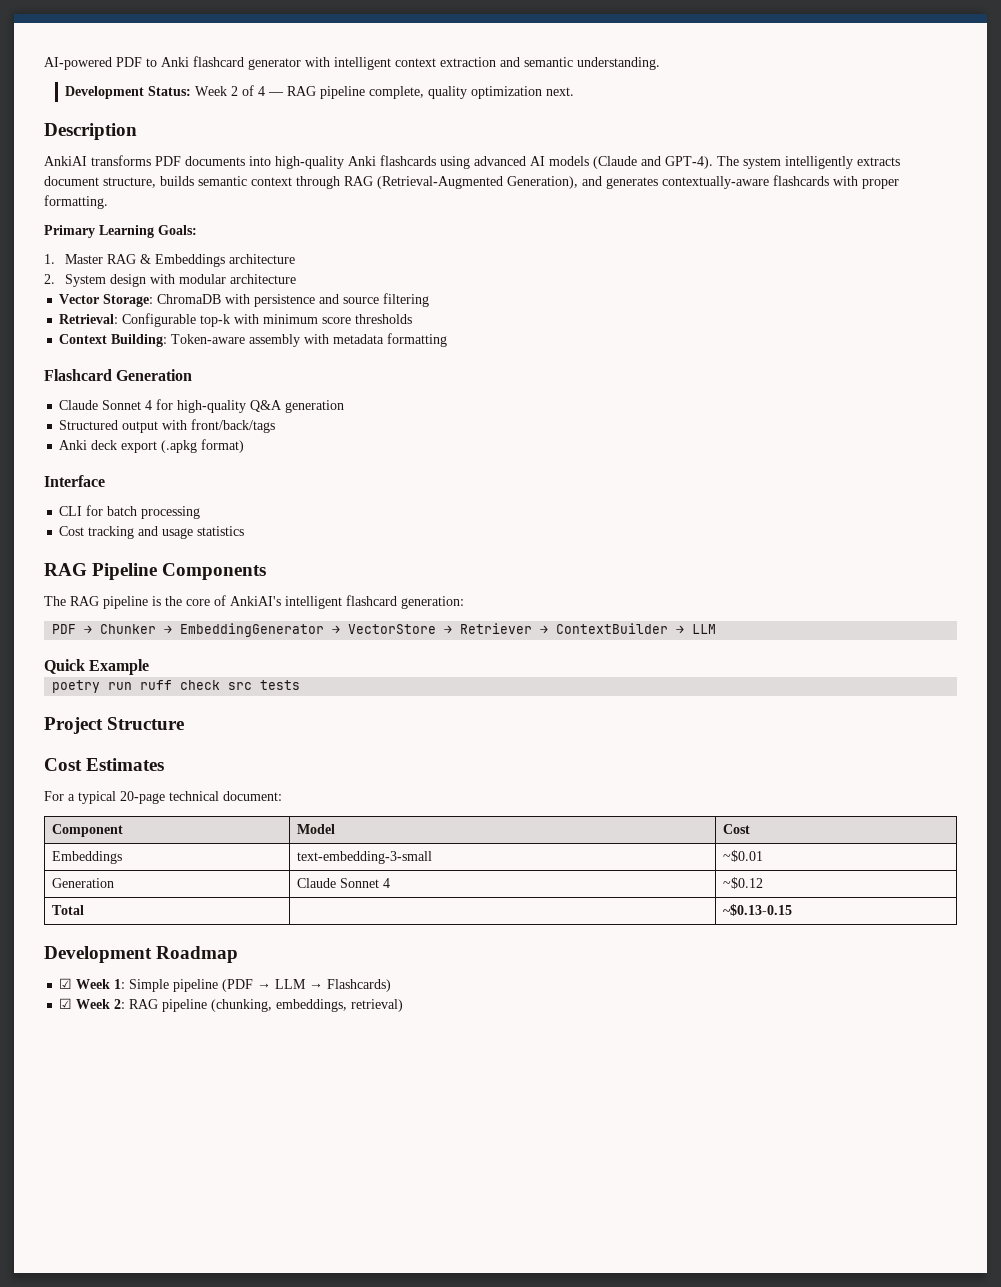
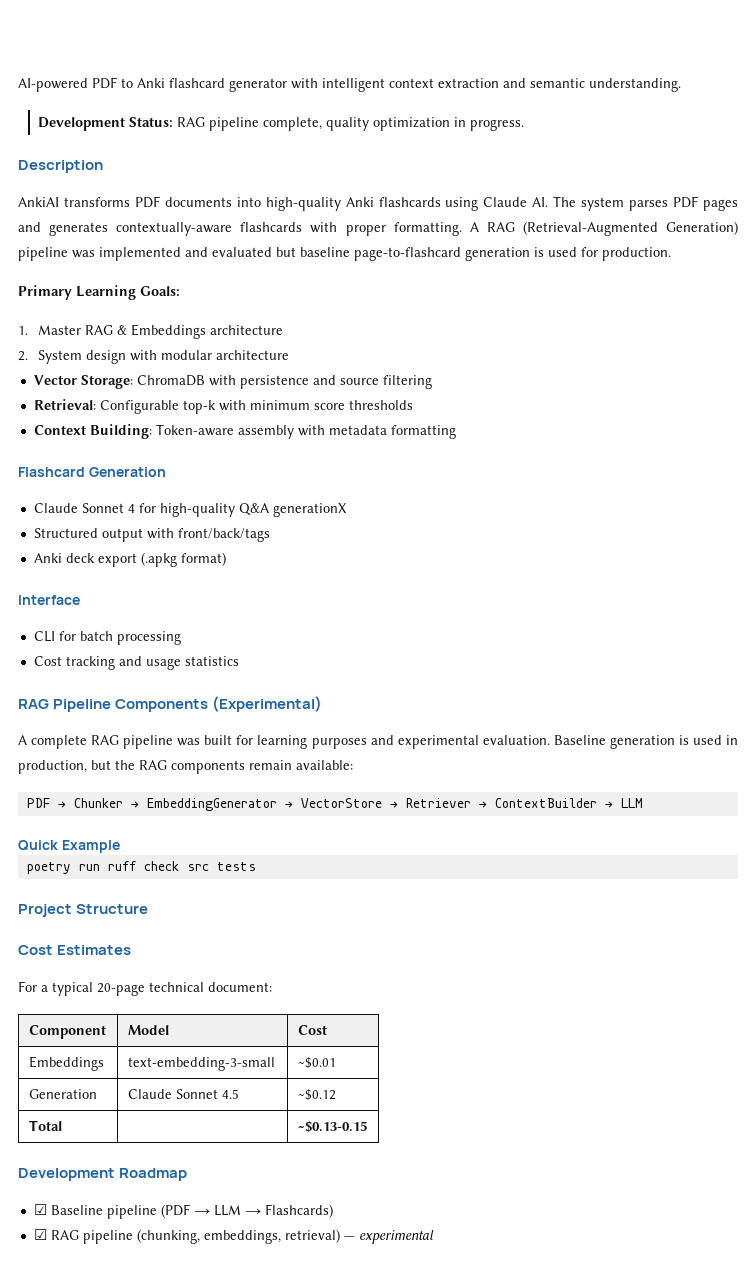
[195,85,285,96] Week 2 of 4 — -> (174, 122) none
[546,87,575,96] next. -> [454,117,525,131] in progress.
[474,156,900,169] [44,176,578,189] advanced AI models (Claude and GPT-4). The system intelligently extracts document structure, builds semantic context through RAG (Retrieval-Augmented Generation), -> [483,196,738,211] Claude AI. The system parses PDF pages
(108, 202) none -> [469,221,739,236] [18,247,671,261] A RAG (Retrieval-Augmented Generation) pipeline was implemented and evaluated but baseline page-to-flashcard generation is used for production.
[285,400,345,413] generation -> [272,503,347,517] generationX
[44,595,464,609] // The RAG pipeline is the core of AnkiAI's intelligent flashcard generation: -> [212,696,323,712] [18,735,738,749] [18,760,353,774] (Experimental) // A complete RAG pipeline was built for learning purposes and experimental evaluation. Baseline generation is used in production, but the RAG components remain available:
[382,878,390,888] 4 -> [221,1089,239,1099] 4.5
[76,979,170,992] Week 1: Simple -> [50,1205,103,1215] Baseline
[76,999,126,1009] Week 2: -> (47, 1234) none
(404, 1005) none -> [343,1230,434,1244] — experimental

